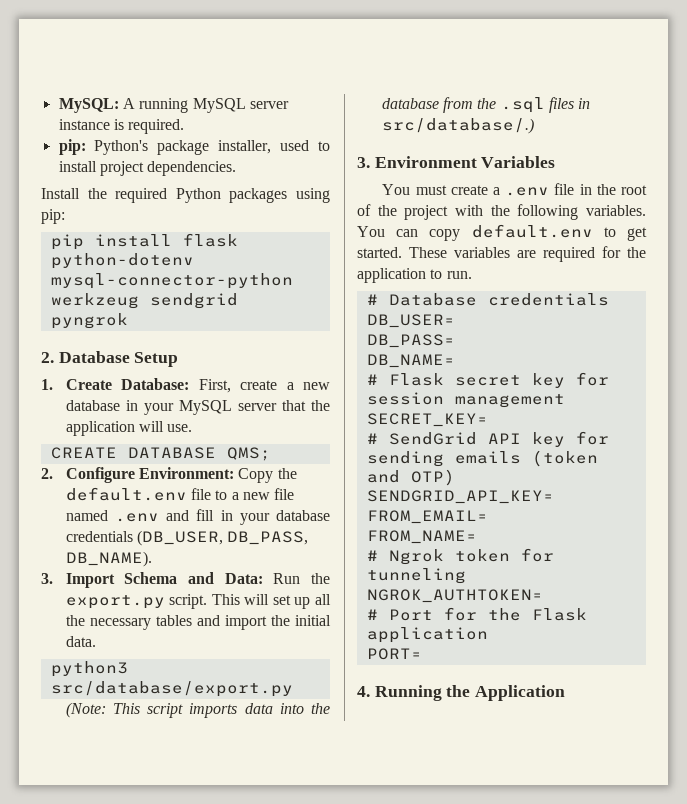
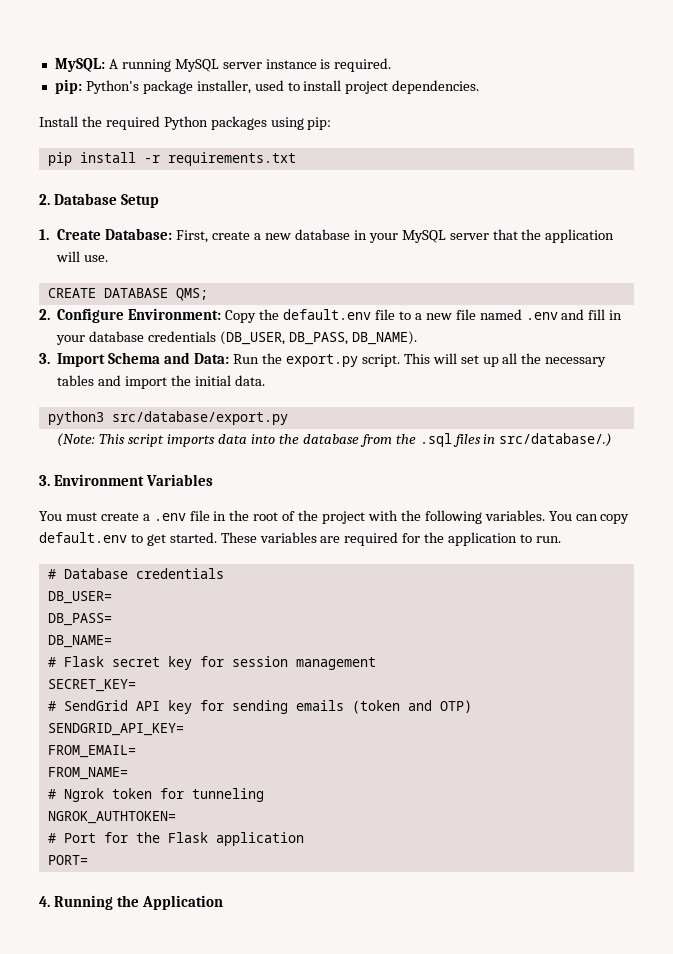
[182,233,238,247] [50,253,194,269] [50,273,293,289] [50,293,238,309] [50,313,128,329] flask python-dotenv mysql-connector-python werkzeug sendgrid pyngrok -> [143,152,296,166] -r requirements.txt

